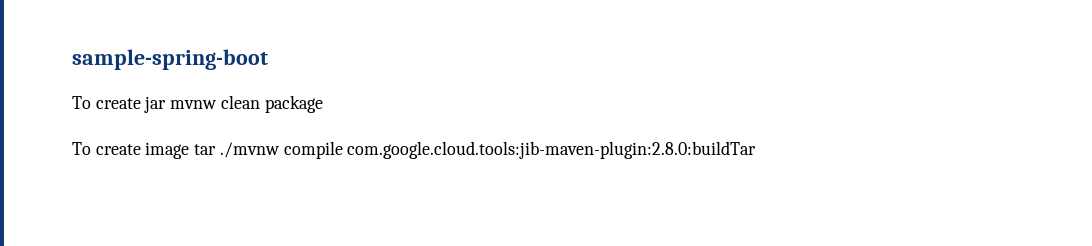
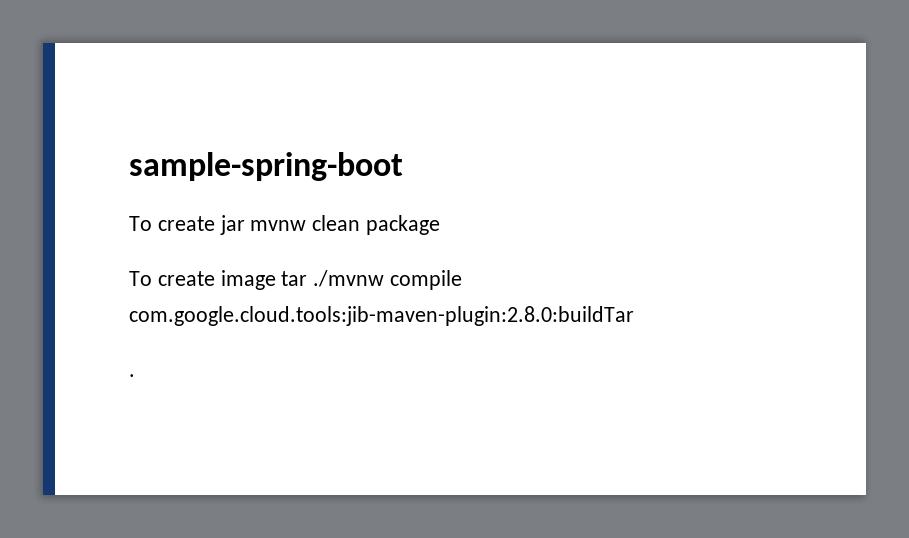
(757, 150) none -> [129,374,135,377] // .

